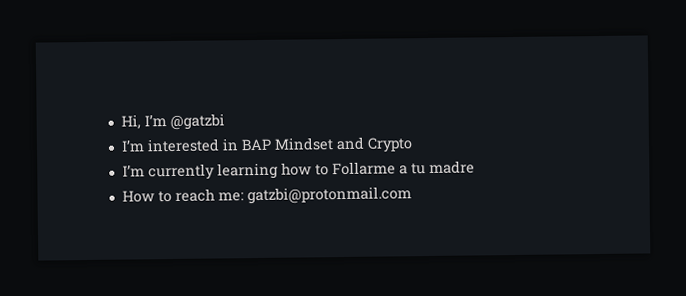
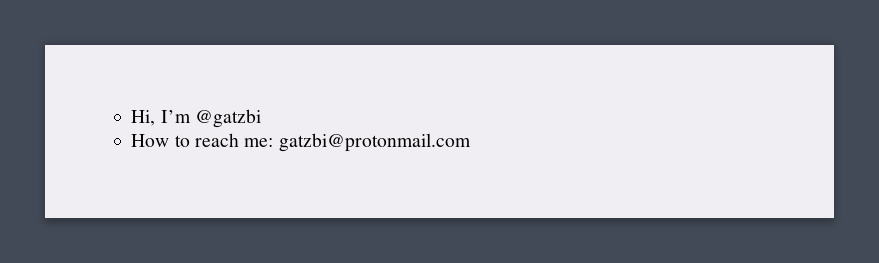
[120,136,413,153] [121,160,475,181] // I’m interested in BAP Mindset and Crypto // I’m currently learning how to Follarme a tu madre -> (261, 118) none

